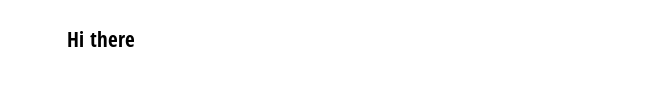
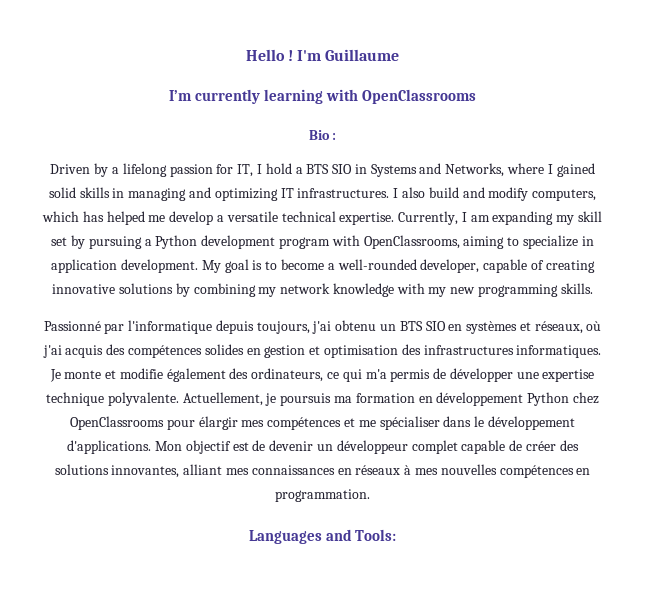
[67,31,135,47] Hi there -> [245,49,400,61] [169,89,476,104] [308,130,337,140] [50,163,595,177] [48,187,597,201] [42,211,602,225] [51,235,594,249] [51,259,595,273] [52,283,593,297] [43,320,602,334] [42,344,602,358] [49,368,595,382] [46,392,599,406] [70,416,575,430] [67,440,579,454] [54,464,591,478] [275,489,370,502] [248,529,397,544] Hello ! I'm Guillaume // I’m currently learning with OpenClassrooms // Bio : // Driven by a lifelong passion for IT, I hold a BTS SIO in Systems and Networks, where I gained solid skills in managing and optimizing IT infrastructures. I also build and modify computers, which has helped me develop a versatile technical expertise. Currently, I am expanding my skill set by pursuing a Python development program with OpenClassrooms, aiming to specialize in application development. My goal is to become a well-rounded developer, capable of creating innovative solutions by combining my network knowledge with my new programming skills. // Passionné par l'informatique depuis toujours, j'ai obtenu un BTS SIO en systèmes et réseaux, où j'ai acquis des compétences solides en gestion et optimisation des infrastructures informatiques. Je monte et modifie également des ordinateurs, ce qui m'a permis de développer une expertise technique polyvalente. Actuellement, je poursuis ma formation en développement Python chez OpenClassrooms pour élargir mes compétences et me spécialiser dans le développement d'applications. Mon objectif est de devenir un développeur complet capable de créer des solutions innovantes, alliant mes connaissances en réseaux à mes nouvelles compétences en programmation. // Languages and Tools:

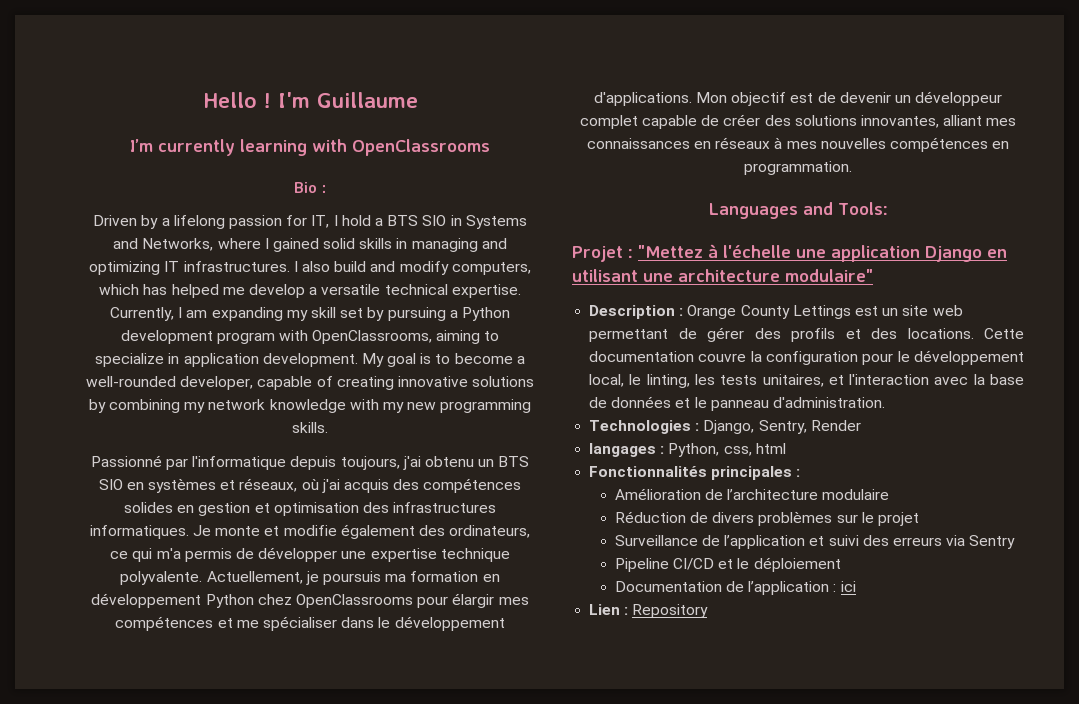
(397, 535) none -> [572,244,1007,262] [572,269,873,282] [589,305,963,319] [589,327,1024,342] [589,350,1024,365] [589,374,1024,388] [589,396,885,411] [589,420,861,434] [589,443,786,457] [589,466,801,480] [614,488,890,500] [614,511,920,526] [614,535,1016,549] [614,557,841,572] [614,581,856,595] [589,604,709,618] // Projet : "Mettez à l'échelle une application Django en utilisant une architecture modulaire" // Description : Orange County Lettings est un site web permettant de gérer des profils et des locations. Cette documentation couvre la configuration pour le développement local, le linting, les tests unitaires, et l'interaction avec la base de données et le panneau d'administration. // Technologies : Django, Sentry, Render // langages : Python, css, html // Fonctionnalités principales : // Amélioration de l’architecture modulaire // Réduction de divers problèmes sur le projet // Surveillance de l’application et suivi des erreurs via Sentry // Pipeline CI/CD et le déploiement // Documentation de l’application : ici // Lien : Repository

